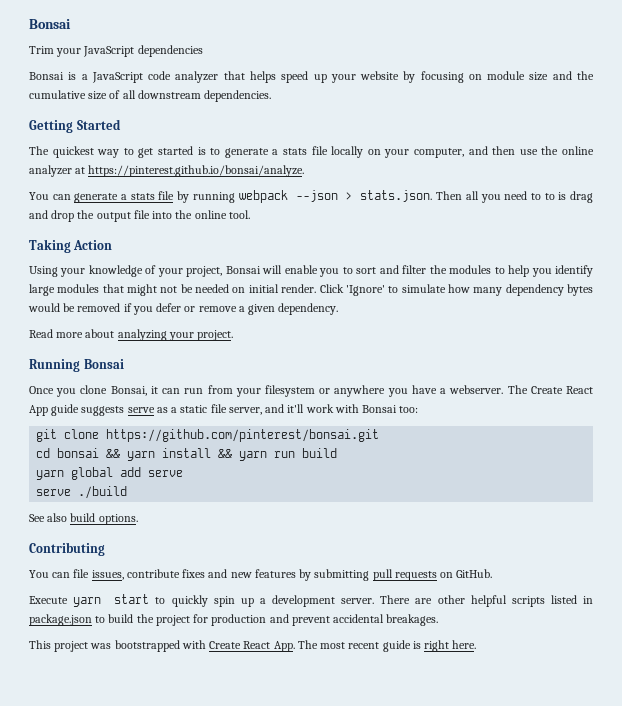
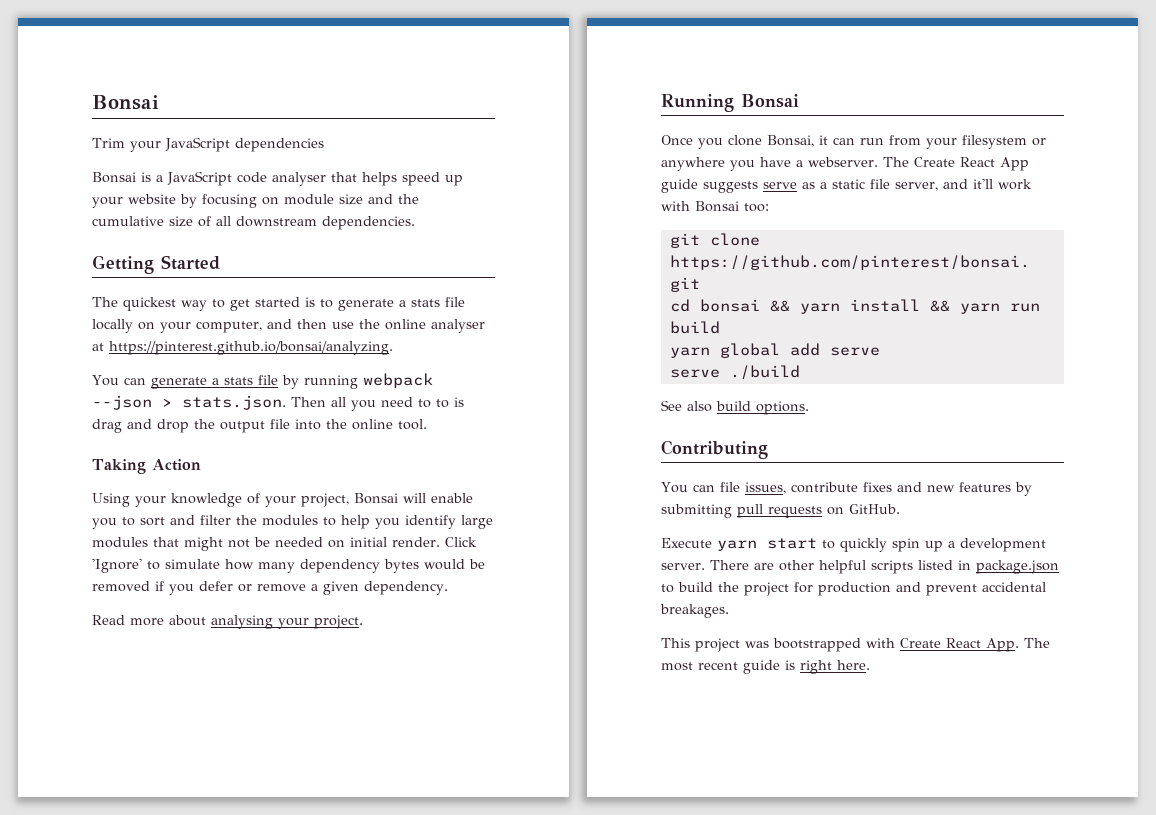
[175,71,219,83] analyzer -> [272,172,326,186] analyser
[29,165,305,177] analyzer at https://pinterest.github.io/bonsai/analyze. -> [431,319,485,333] [92,341,393,355] analyser at https://pinterest.github.io/bonsai/analyzing.
[117,329,167,341] analyzing -> [211,615,273,629] analysing

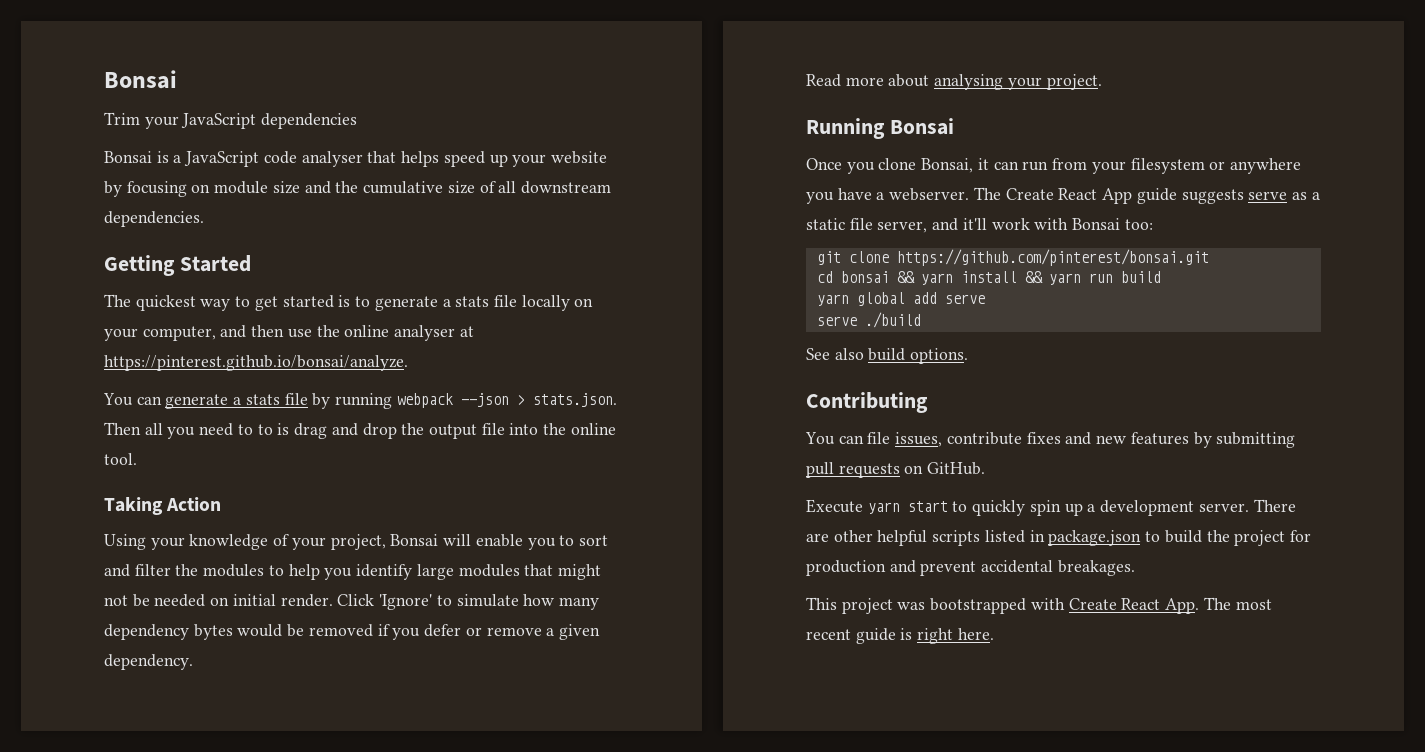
[109,341,393,355] https://pinterest.github.io/bonsai/analyzing. -> [104,355,408,371] https://pinterest.github.io/bonsai/analyze.

